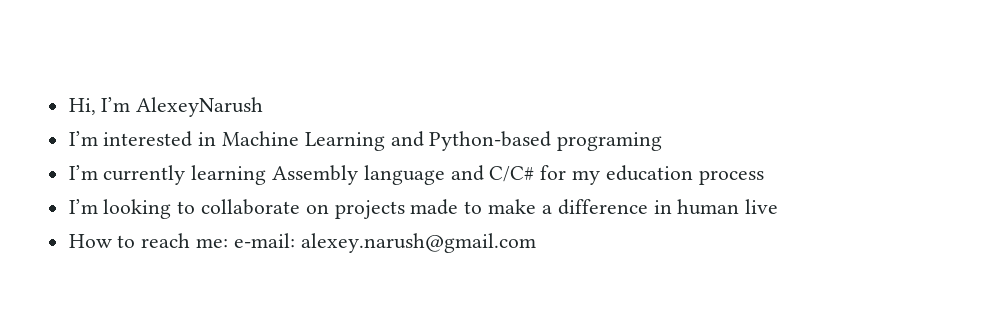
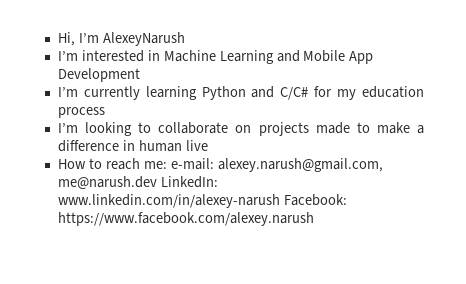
[429,131,663,151] Python-based programing -> [303,50,374,64] [57,68,140,82] Mobile App Development
[272,165,445,185] Assembly language -> [201,86,246,100] Python
[300,233,536,253] alexey.narush@gmail.com -> [217,158,383,172] [57,176,218,189] [57,194,347,208] [57,212,314,226] alexey.narush@gmail.com, me@narush.dev LinkedIn: www.linkedin.com/in/alexey-narush Facebook: https://www.facebook.com/alexey.narush

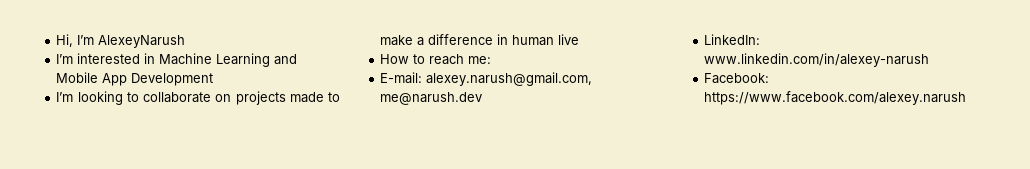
[57,86,425,100] [57,107,105,118] // I’m currently learning Python and C/C# for my education process -> (214, 79) none
[170,158,214,170] e-mail: -> [380,72,423,84] // E-mail:
(157, 182) none -> (483, 98) //
(280, 201) none -> (930, 60) //

